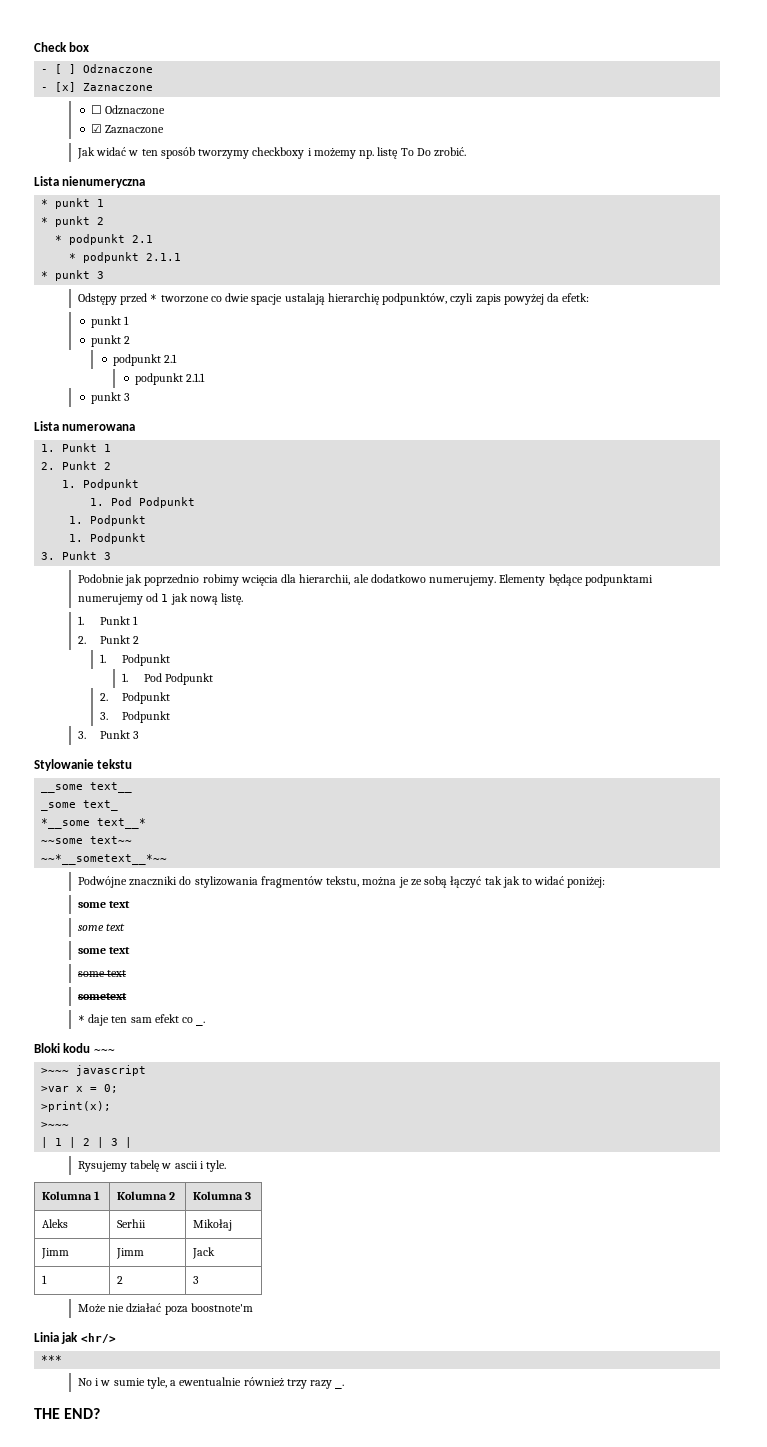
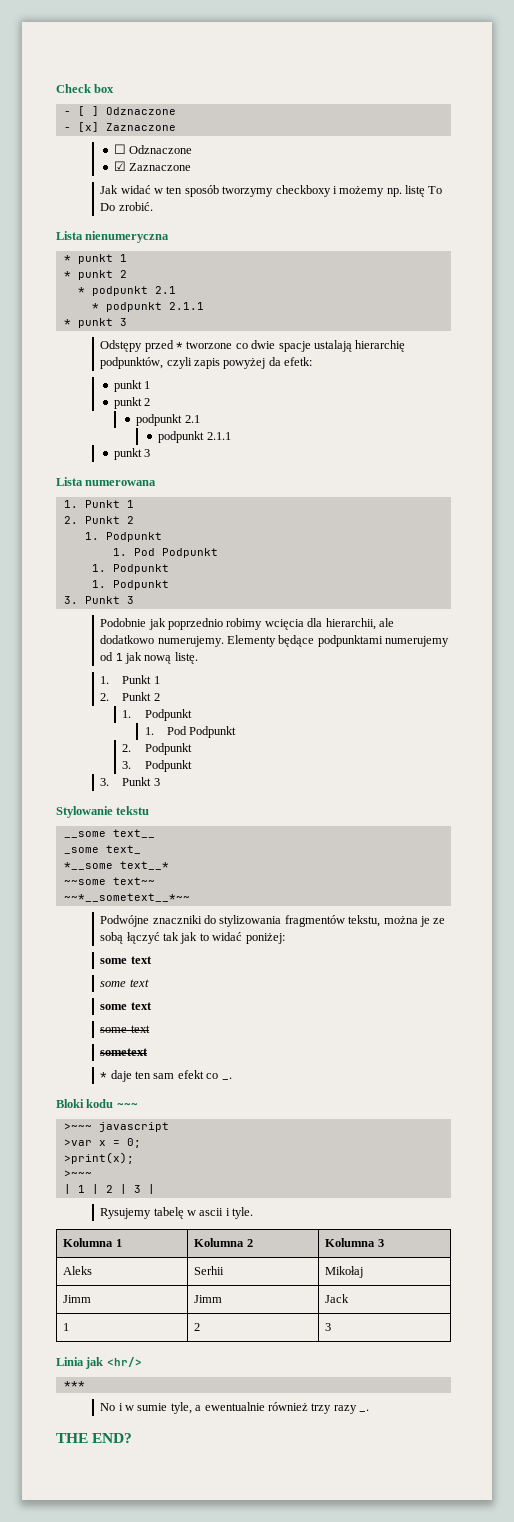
[77,1303,253,1315] // Może nie działać poza boostnote'm -> (332, 1327) none

